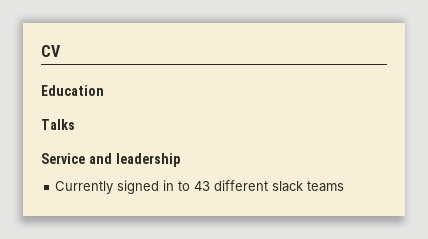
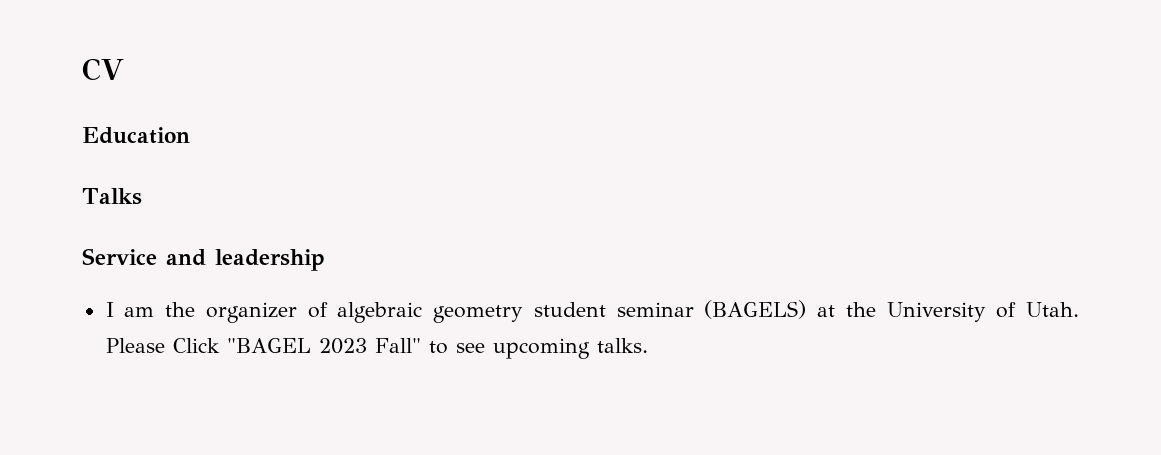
[55,180,345,194] Currently signed in to 43 different slack teams -> [105,300,1080,323] [105,338,648,359] I am the organizer of algebraic geometry student seminar (BAGELS) at the University of Utah. Please Click "BAGEL 2023 Fall" to see upcoming talks.

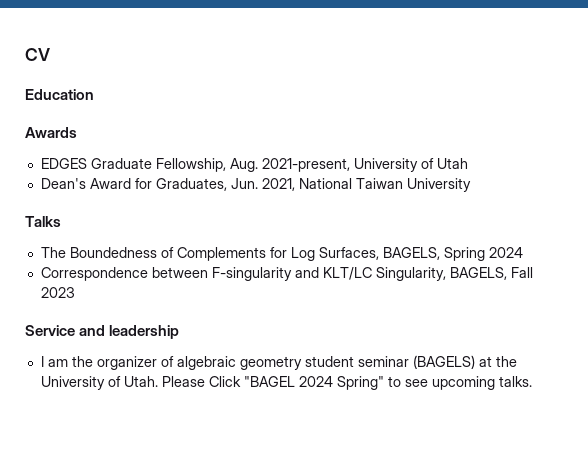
[82,188,142,205] Talks -> [25,127,77,138] [40,158,468,172] [40,178,471,192] [25,216,61,227] [40,247,523,261] [40,267,533,281] [40,287,75,298] Awards // EDGES Graduate Fellowship, Aug. 2021-present, University of Utah // Dean's Award for Graduates, Jun. 2021, National Taiwan University // Talks // The Boundedness of Complements for Log Surfaces, BAGELS, Spring 2024 // Correspondence between F-singularity and KLT/LC Singularity, BAGELS, Fall 2023
[318,338,421,354] 2023 Fall" -> [298,376,384,390] 2024 Spring"

